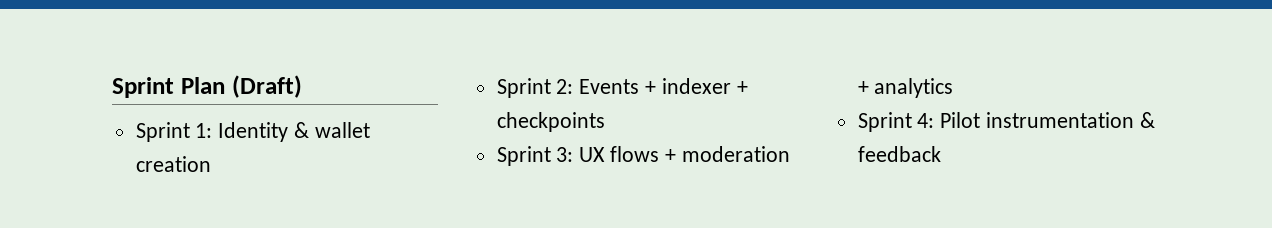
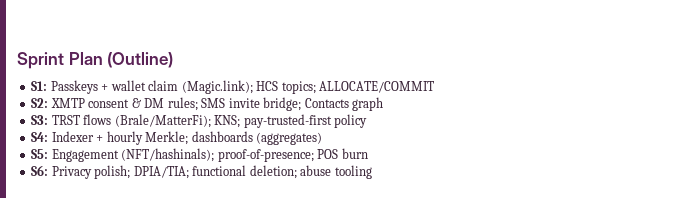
[231,75,302,98] [135,122,370,142] [135,156,211,172] [496,78,748,98] [496,112,605,132] [496,146,790,166] [857,78,954,98] [857,112,1155,132] [857,146,941,162] (Draft) // Sprint 1: Identity & wallet creation // Sprint 2: Events + indexer + checkpoints // Sprint 3: UX flows + moderation + analytics // Sprint 4: Pilot instrumentation & feedback -> [107,52,174,68] [31,80,435,94] [31,97,384,111] [31,114,368,128] [31,131,323,145] [31,148,368,162] [31,165,372,179] (Outline) // S1: Passkeys + wallet claim (Magic.link); HCS topics; ALLOCATE/COMMIT // S2: XMTP consent & DM rules; SMS invite bridge; Contacts graph // S3: TRST flows (Brale/MatterFi); KNS; pay-trusted-first policy // S4: Indexer + hourly Merkle; dashboards (aggregates) // S5: Engagement (NFT/hashinals); proof-of-presence; POS burn // S6: Privacy polish; DPIA/TIA; functional deletion; abuse tooling

